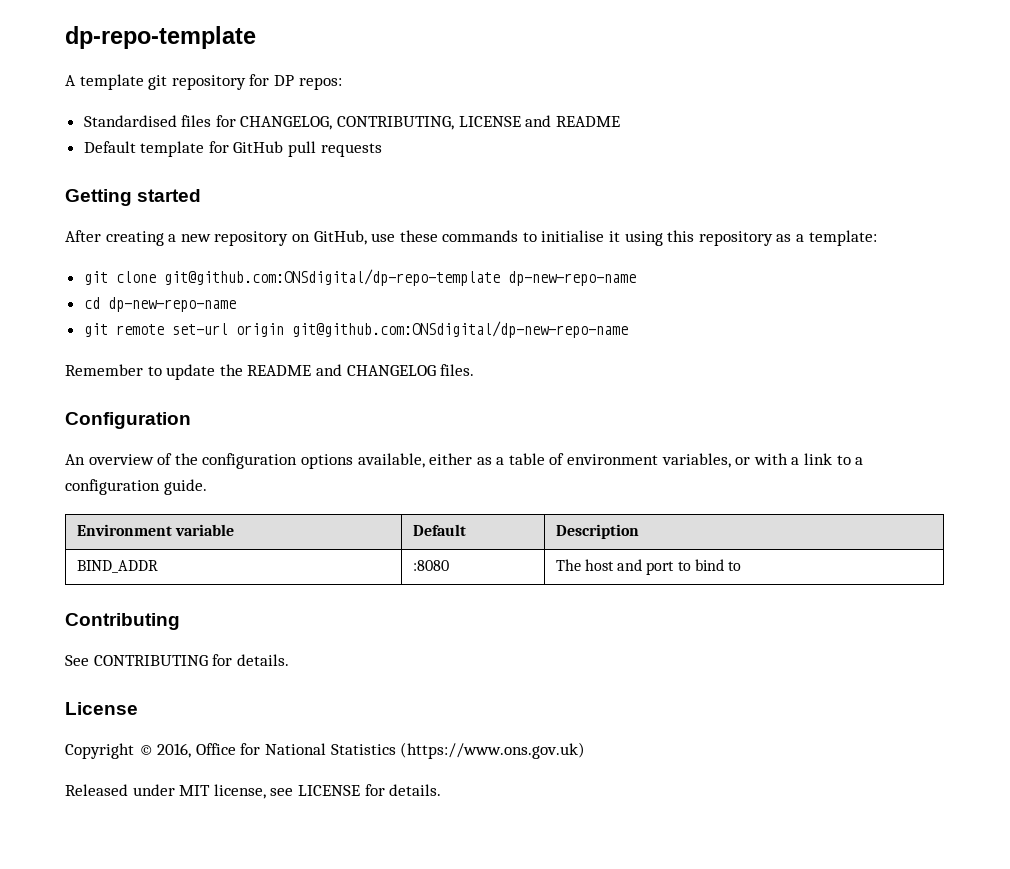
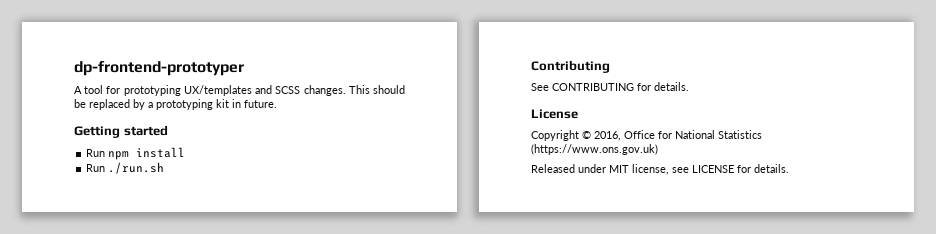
[65,26,256,49] dp-repo-template -> [74,61,244,76] dp-frontend-prototyper
[79,74,342,90] [83,115,620,130] [83,141,382,157] [65,189,202,206] [65,230,877,246] [83,269,636,286] [83,297,236,312] [83,321,628,338] [65,364,475,380] [65,412,191,429] [65,453,864,469] [65,479,207,495] [76,524,235,536] [412,524,466,536] [555,524,639,539] [76,560,158,573] [412,560,449,571] [555,559,742,575] template git repository for DP repos: // Standardised files for CHANGELOG, CONTRIBUTING, LICENSE and README // Default template for GitHub pull requests // Getting started // After creating a new repository on GitHub, use these commands to initialise it using this repository as a template: // git clone git@github.com:ONSdigital/dp-repo-template dp-new-repo-name // cd dp-new-repo-name // git remote set-url origin git@github.com:ONSdigital/dp-new-repo-name // Remember to update the README and CHANGELOG files. // Configuration // An overview of the configuration options available, either as a table of environment variables, or with a link to a configuration guide. // Environment variable | Default | Description // BIND_ADDR | :8080 | The host and port to bind to -> [84,85,405,96] [74,99,277,110] [74,125,168,138] [86,147,186,160] [86,162,165,174] tool for prototyping UX/templates and SCSS changes. This should be replaced by a prototyping kit in future. // Getting started // Run npm install // Run ./run.sh

